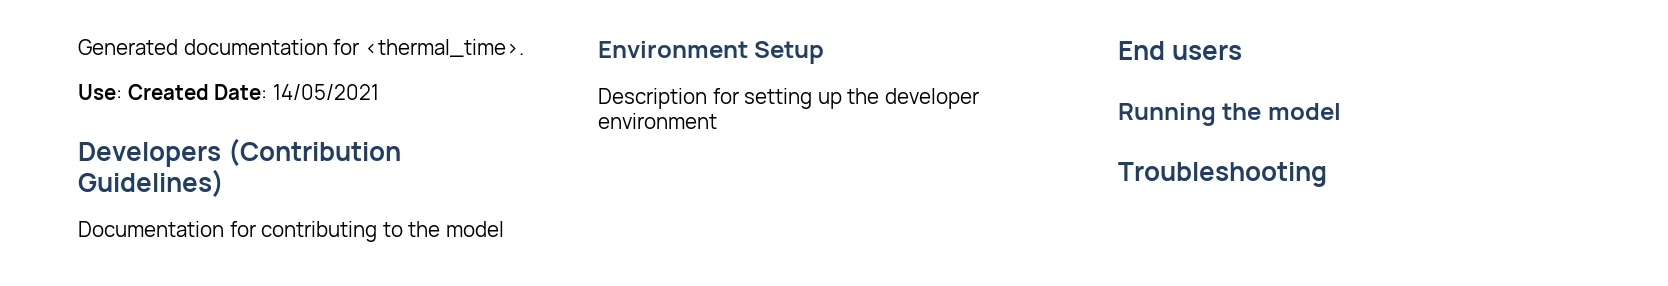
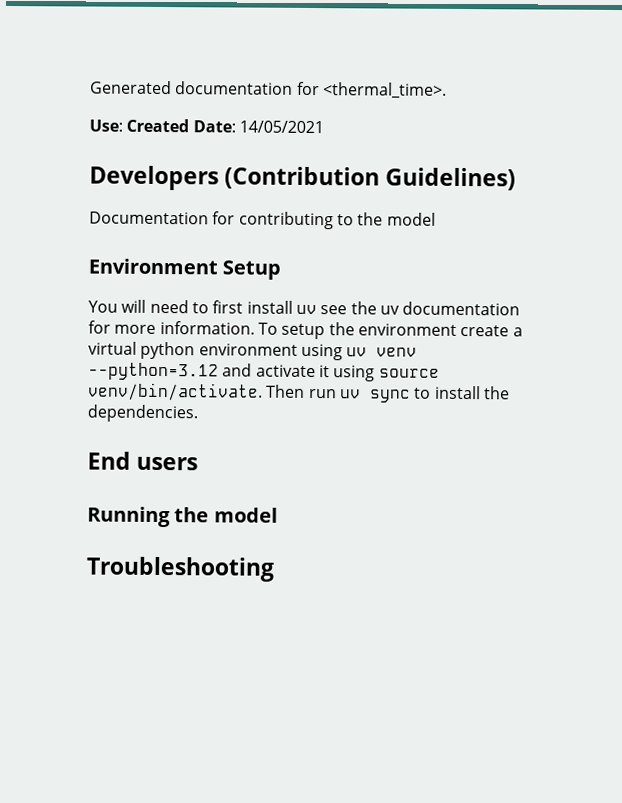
[598,88,979,109] [598,113,717,129] Description for setting up the developer environment -> [88,299,521,316] [88,320,523,340] [88,341,418,361] [88,362,440,382] [88,382,510,403] [87,404,198,423] You will need to first install uv see the uv documentation for more information. To setup the environment create a virtual python environment using uv venv --python=3.12 and activate it using source venv/bin/activate. Then run uv sync to install the dependencies.

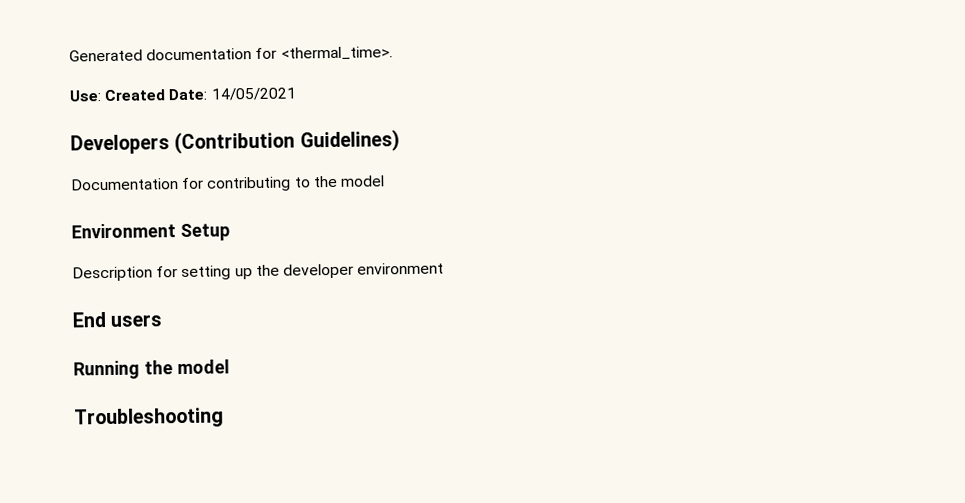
[88,299,521,316] [88,320,523,340] [88,341,418,361] [88,362,440,382] [88,382,510,403] [87,404,198,423] You will need to first install uv see the uv documentation for more information. To setup the environment create a virtual python environment using uv venv --python=3.12 and activate it using source venv/bin/activate. Then run uv sync to install the dependencies. -> [72,262,445,282] Description for setting up the developer environment

